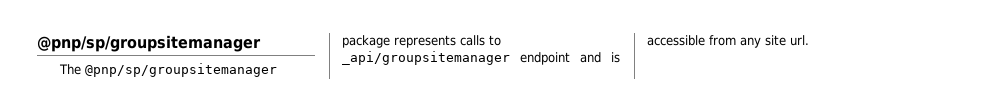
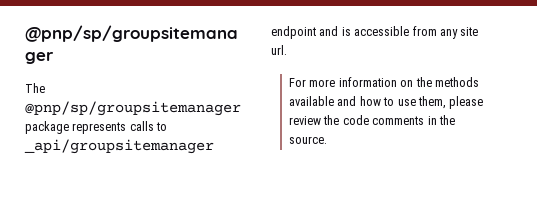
(809, 40) none -> [289,77,479,87] [289,96,484,109] [289,115,455,125] [289,136,328,144] // For more information on the methods available and how to use them, please review the code comments in the source.

